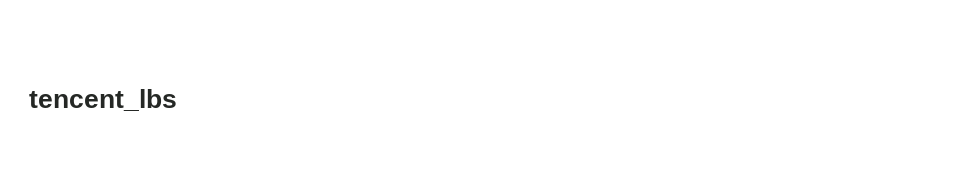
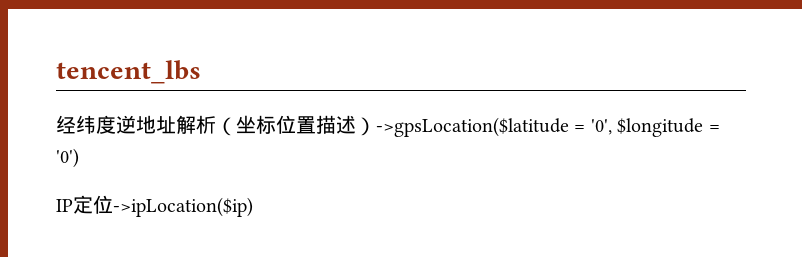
(177, 100) none -> [56,115,720,137] [56,148,79,168] [56,195,253,217] // 经纬度逆地址解析（坐标位置描述）->gpsLocation($latitude = '0', $longitude = '0') // IP定位->ipLocation($ip)

